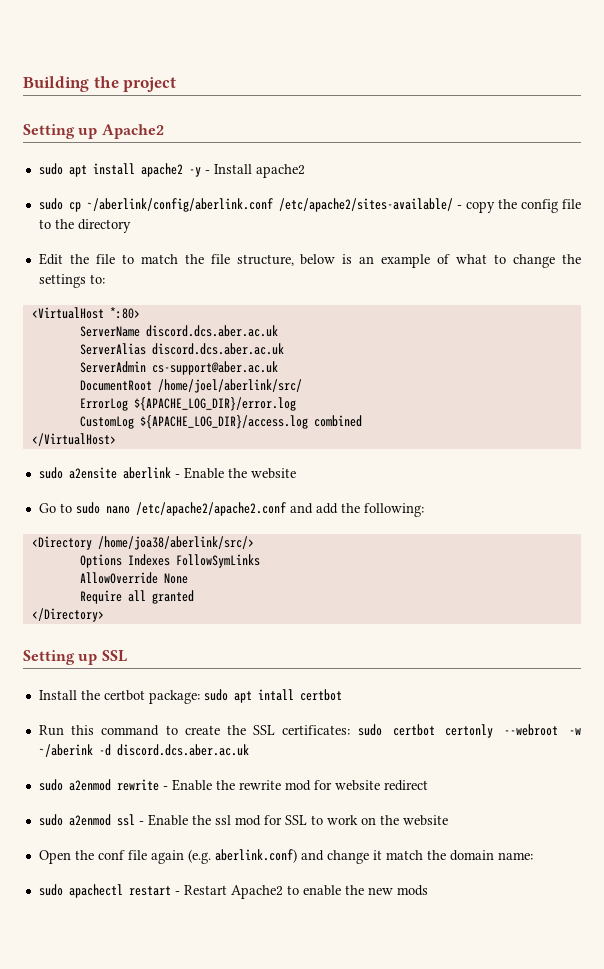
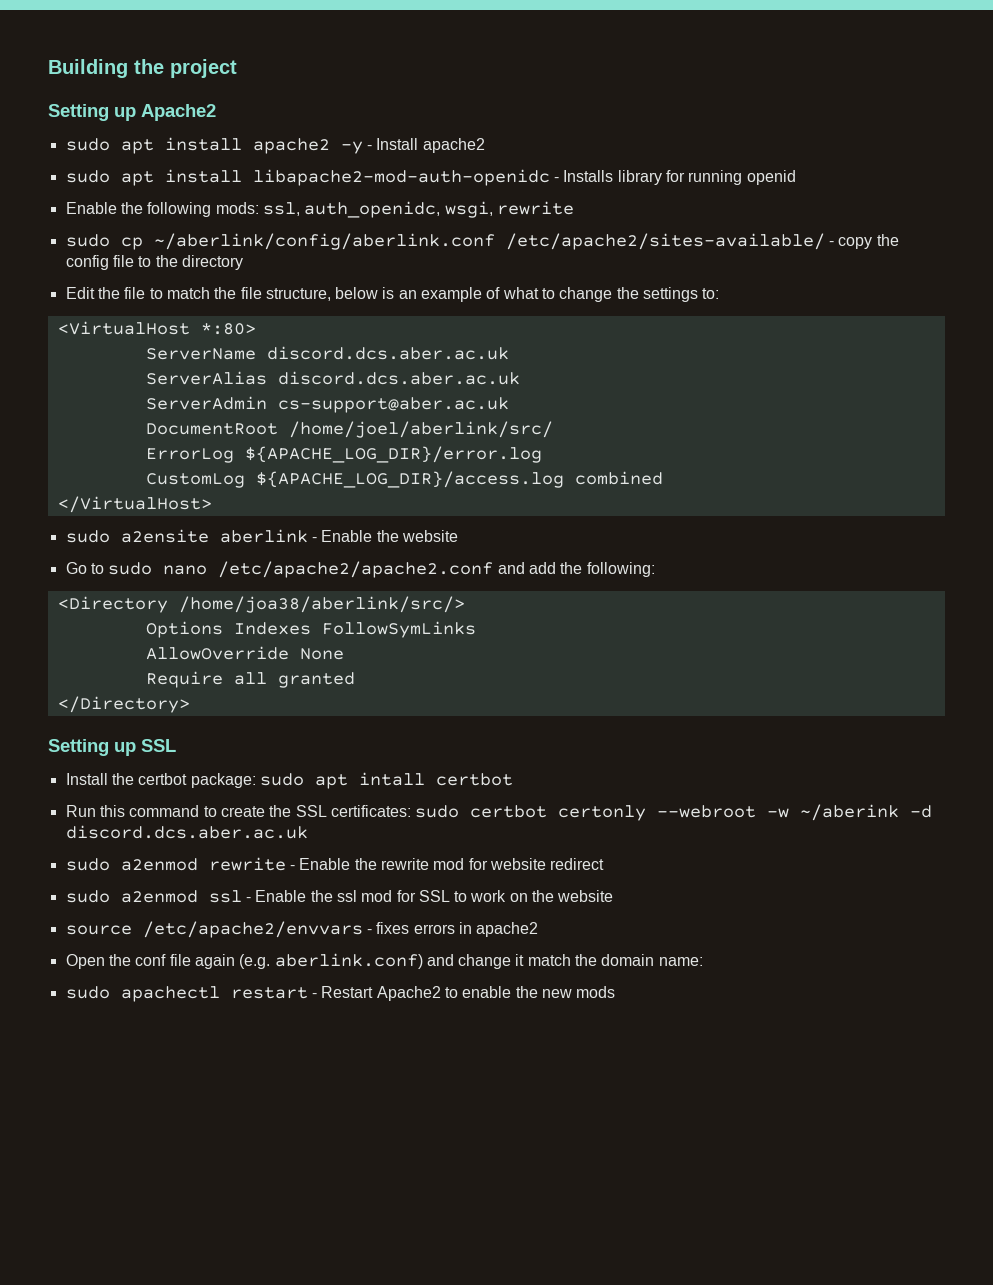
(305, 171) none -> [65,169,796,186] [65,201,574,218] // sudo apt install libapache2-mod-auth-openidc - Installs library for running openid // Enable the following mods: ssl, auth_openidc, wsgi, rewrite
(448, 820) none -> [65,921,539,938] // source /etc/apache2/envvars - fixes errors in apache2

